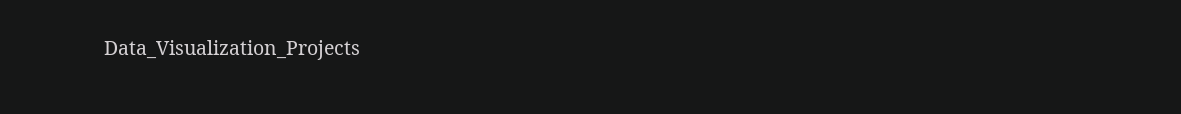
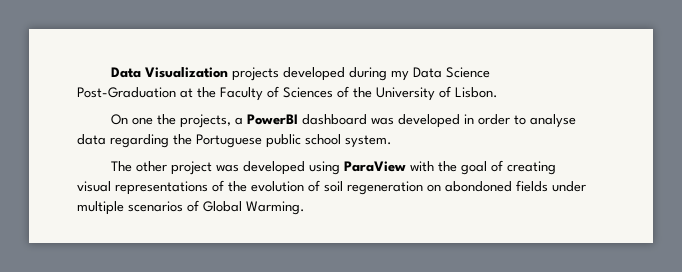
[104,40,360,60] Data_Visualization_Projects -> [111,67,491,81] [77,86,498,101] [111,114,577,128] [77,134,392,148] [111,160,557,175] [77,180,586,195] [77,200,305,215] Data Visualization projects developed during my Data Science Post-Graduation at the Faculty of Sciences of the University of Lisbon. // On one the projects, a PowerBI dashboard was developed in order to analyse data regarding the Portuguese public school system. // The other project was developed using ParaView with the goal of creating visual representations of the evolution of soil regeneration on abondoned fields under multiple scenarios of Global Warming.

